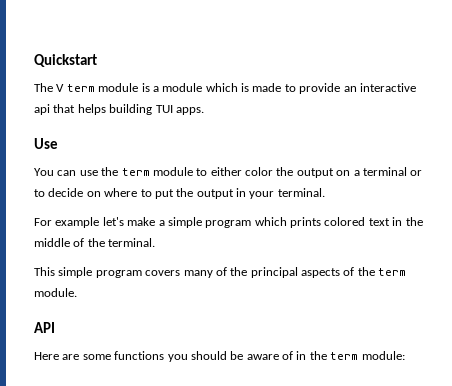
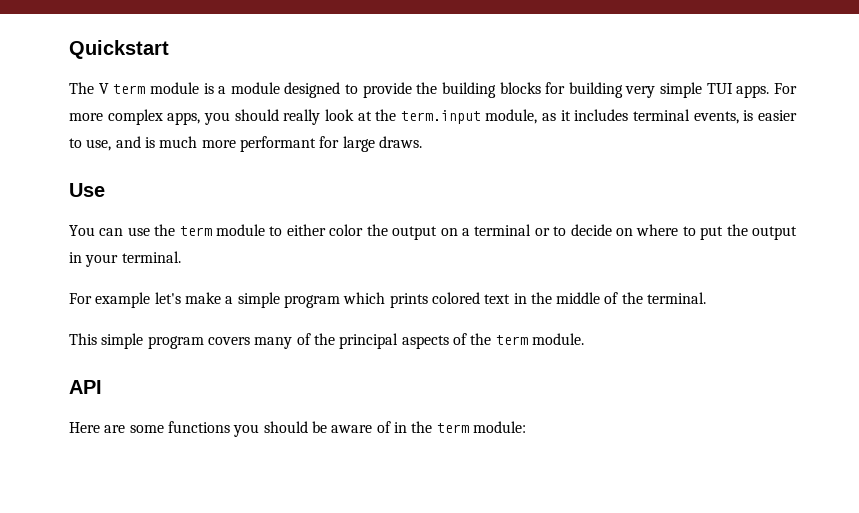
[205,83,416,94] [34,104,204,115] which is made to provide an interactive api that helps building TUI apps. -> [284,82,798,98] [69,109,797,125] [69,136,422,152] designed to provide the building blocks for building very simple TUI apps. For more complex apps, you should really look at the term.input module, as it includes terminal events, is easier to use, and is much more performant for large draws.

